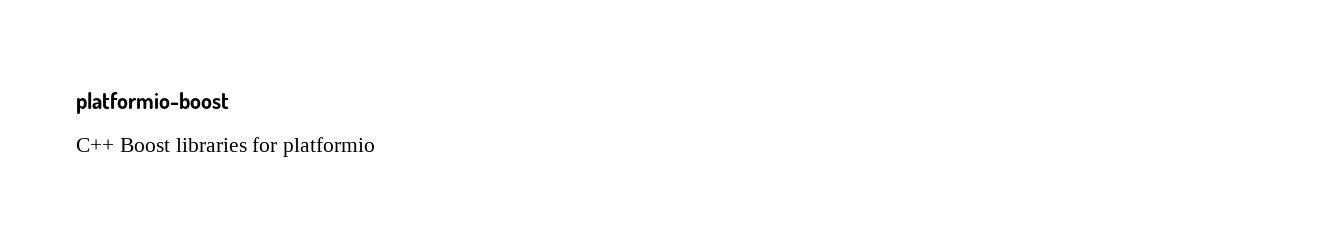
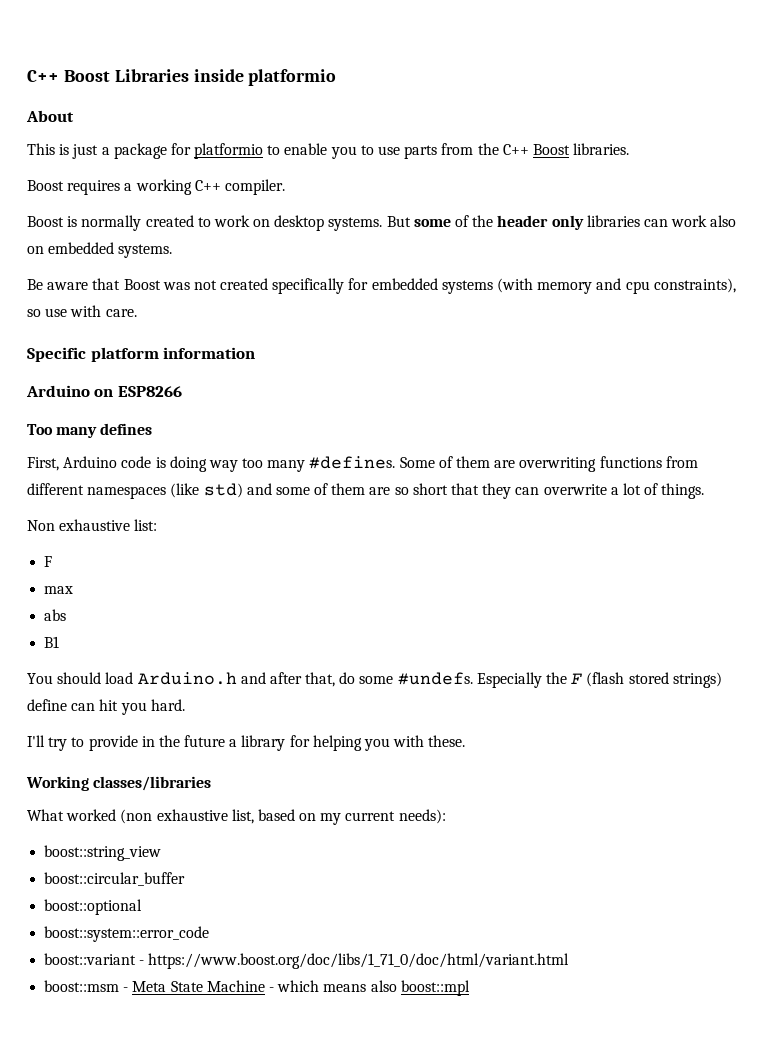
[76,92,229,114] [76,137,376,157] platformio-boost // C++ Boost libraries for platformio -> [27,69,337,86] [26,110,74,122] [27,143,630,159] [27,179,285,195] [27,215,737,231] [27,242,173,258] [27,278,736,294] [27,305,137,317] [27,347,256,362] [26,385,182,397] [27,423,153,438] [27,456,698,472] [27,483,705,499] [27,519,158,531] [44,556,53,567] [44,586,74,594] [44,609,67,621] [44,636,60,648] [27,672,722,688] [27,699,185,715] [27,735,466,751] [26,776,212,791] [27,809,446,825] [44,845,162,861] [44,872,186,886] [44,899,143,915] [44,926,210,942] [44,953,570,969] [44,980,470,996] C++ Boost Libraries inside platformio // About // This is just a package for platformio to enable you to use parts from the C++ Boost libraries. // Boost requires a working C++ compiler. // Boost is normally created to work on desktop systems. But some of the header only libraries can work also on embedded systems. // Be aware that Boost was not created specifically for embedded systems (with memory and cpu constraints), so use with care. // Specific platform information // Arduino on ESP8266 // Too many defines // First, Arduino code is doing way too many #defines. Some of them are overwriting functions from different namespaces (like std) and some of them are so short that they can overwrite a lot of things. // Non exhaustive list: // F // max // abs // B1 // You should load Arduino.h and after that, do some #undefs. Especially the F (flash stored strings) define can hit you hard. // I'll try to provide in the future a library for helping you with these. // Working classes/libraries // What worked (non exhaustive list, based on my current needs): // boost::string_view // boost::circular_buffer // boost::optional // boost::system::error_code // boost::variant - https://www.boost.org/doc/libs/1_71_0/doc/html/variant.html // boost::msm - Meta State Machine - which means also boost::mpl

